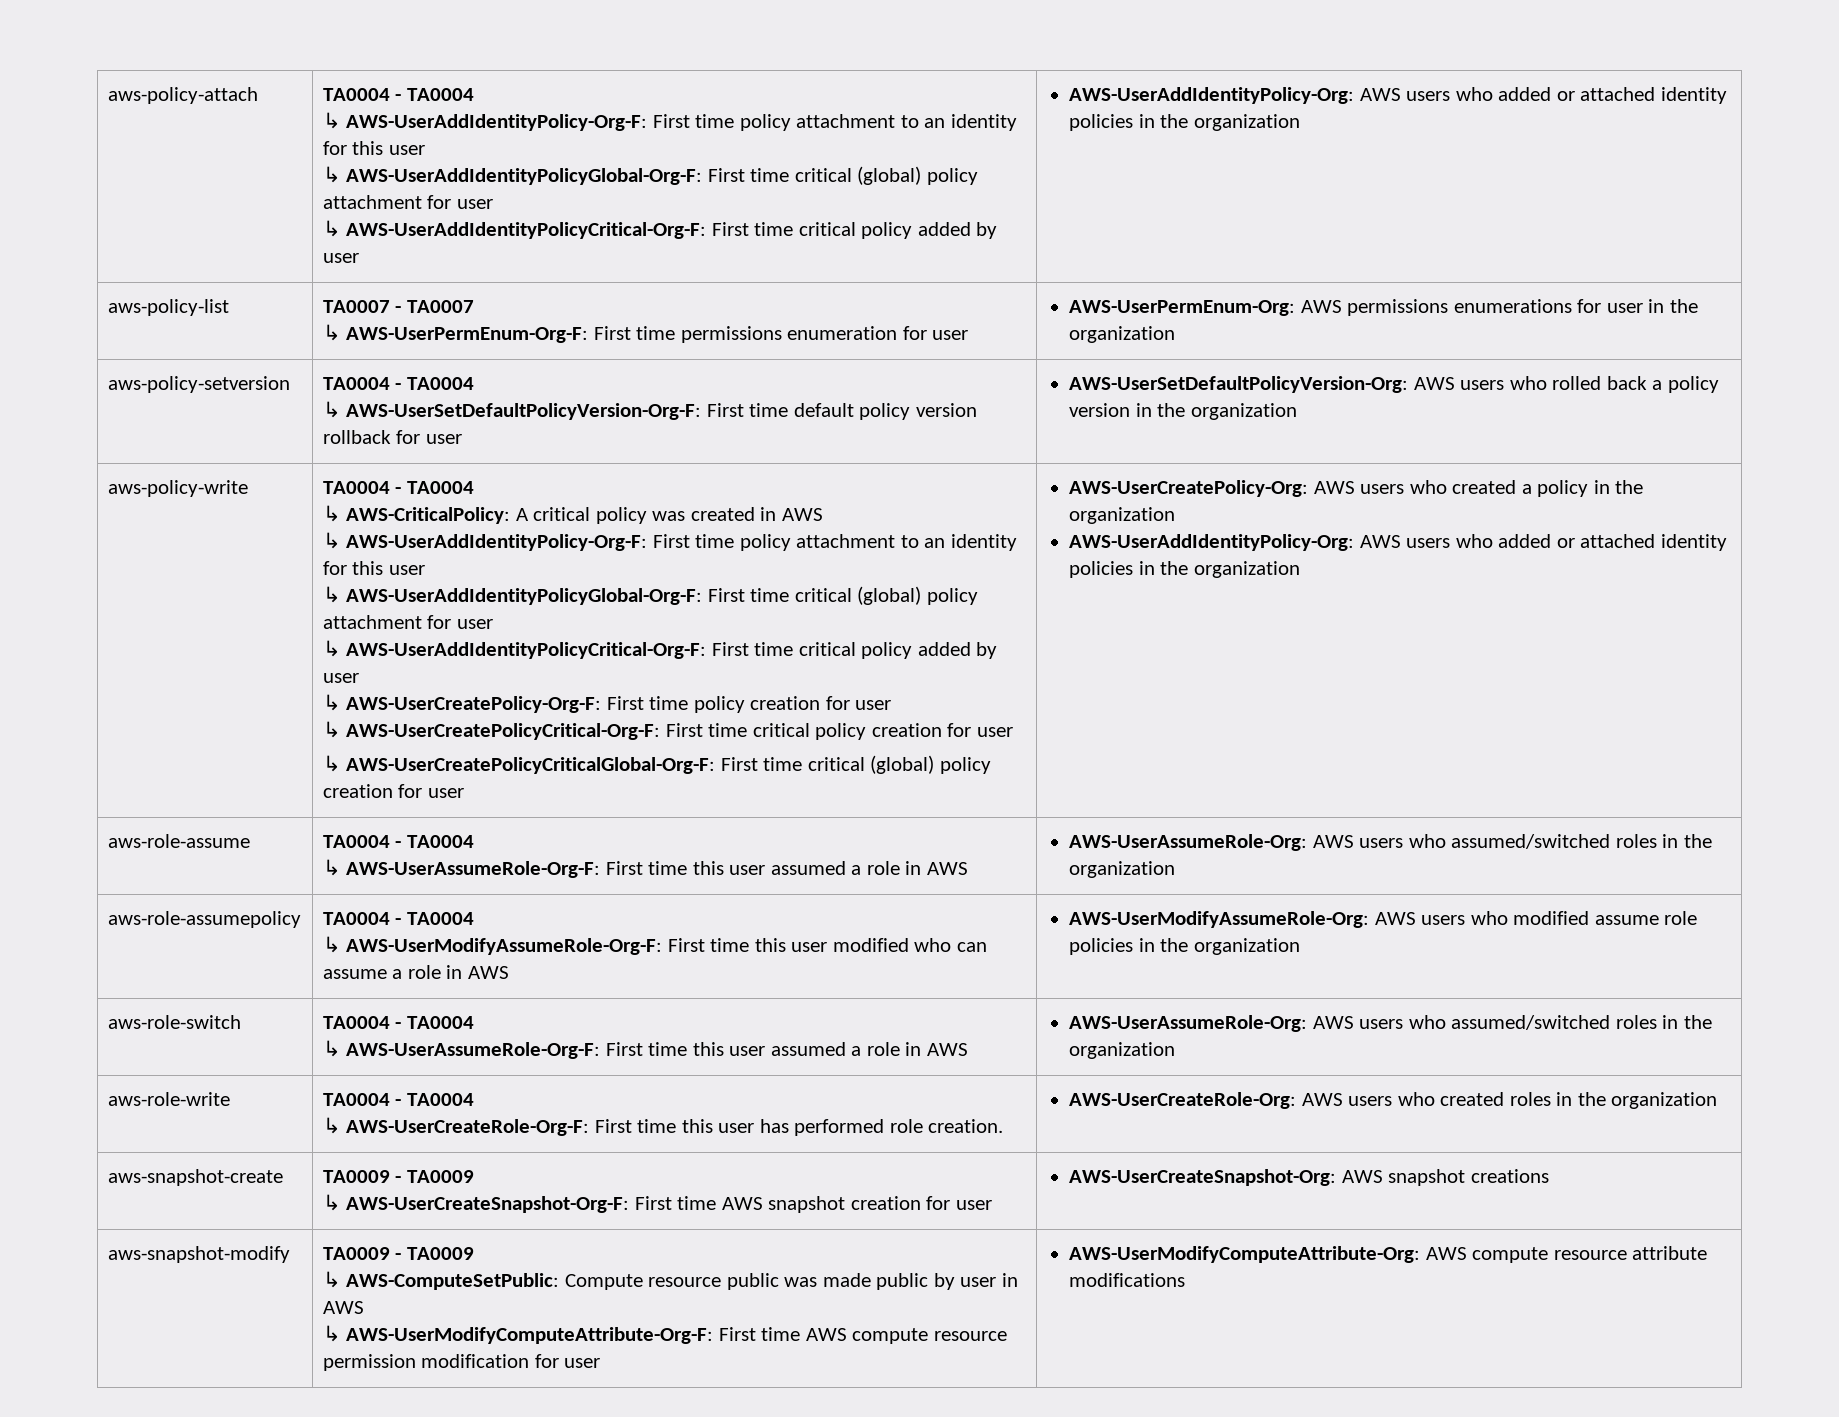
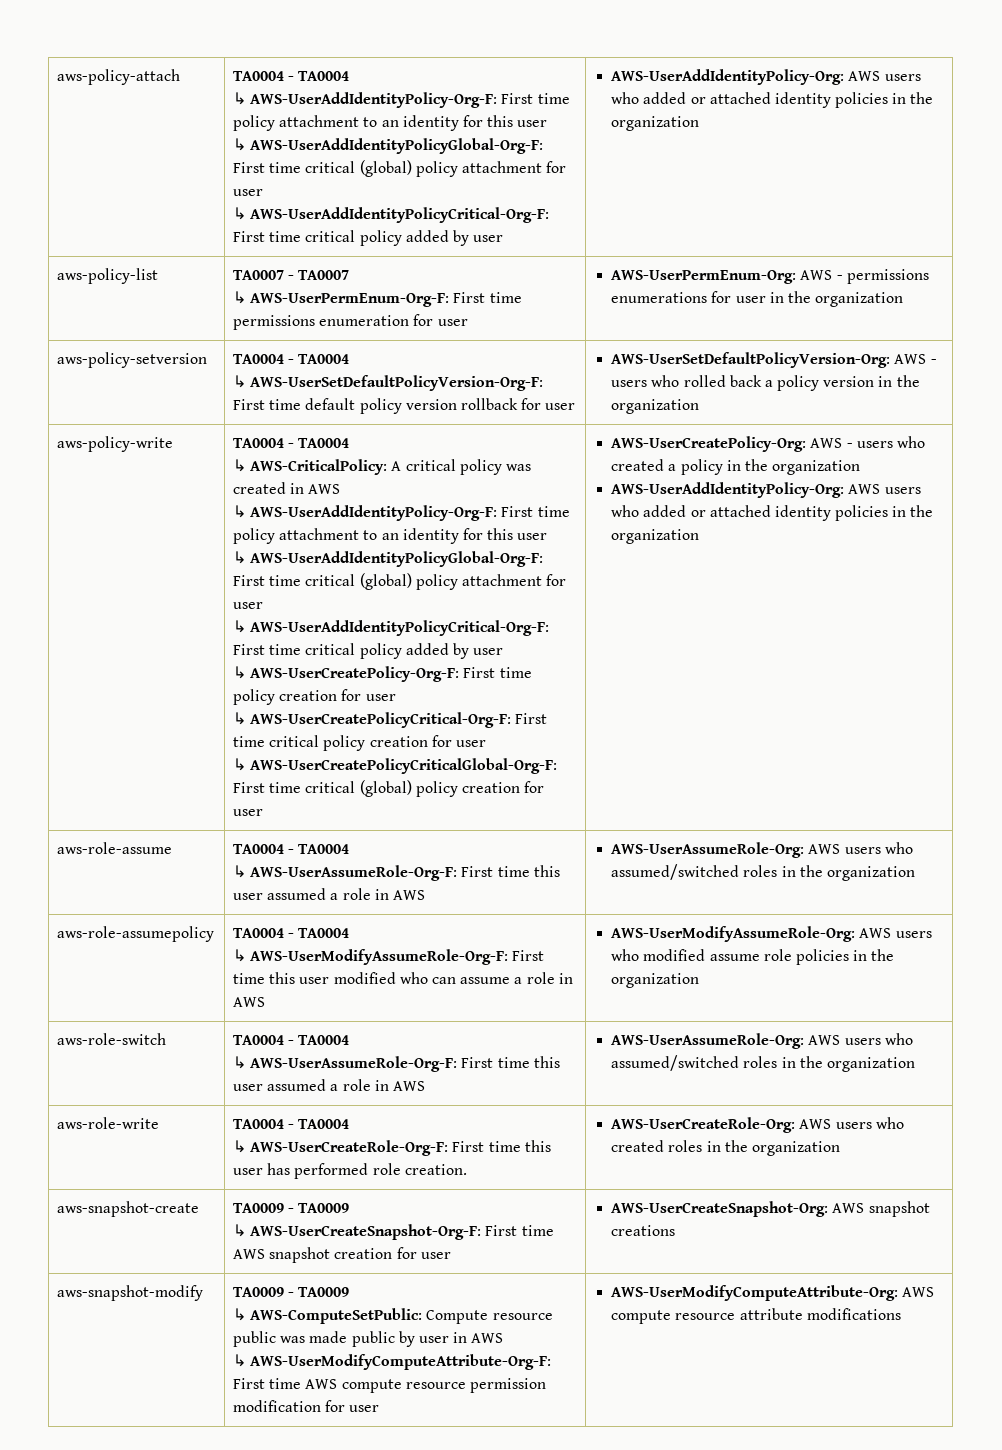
(1342, 306) none -> [836,275,843,280] -
(1455, 383) none -> [930,359,937,364] -
(1355, 487) none -> [846,443,853,448] -

